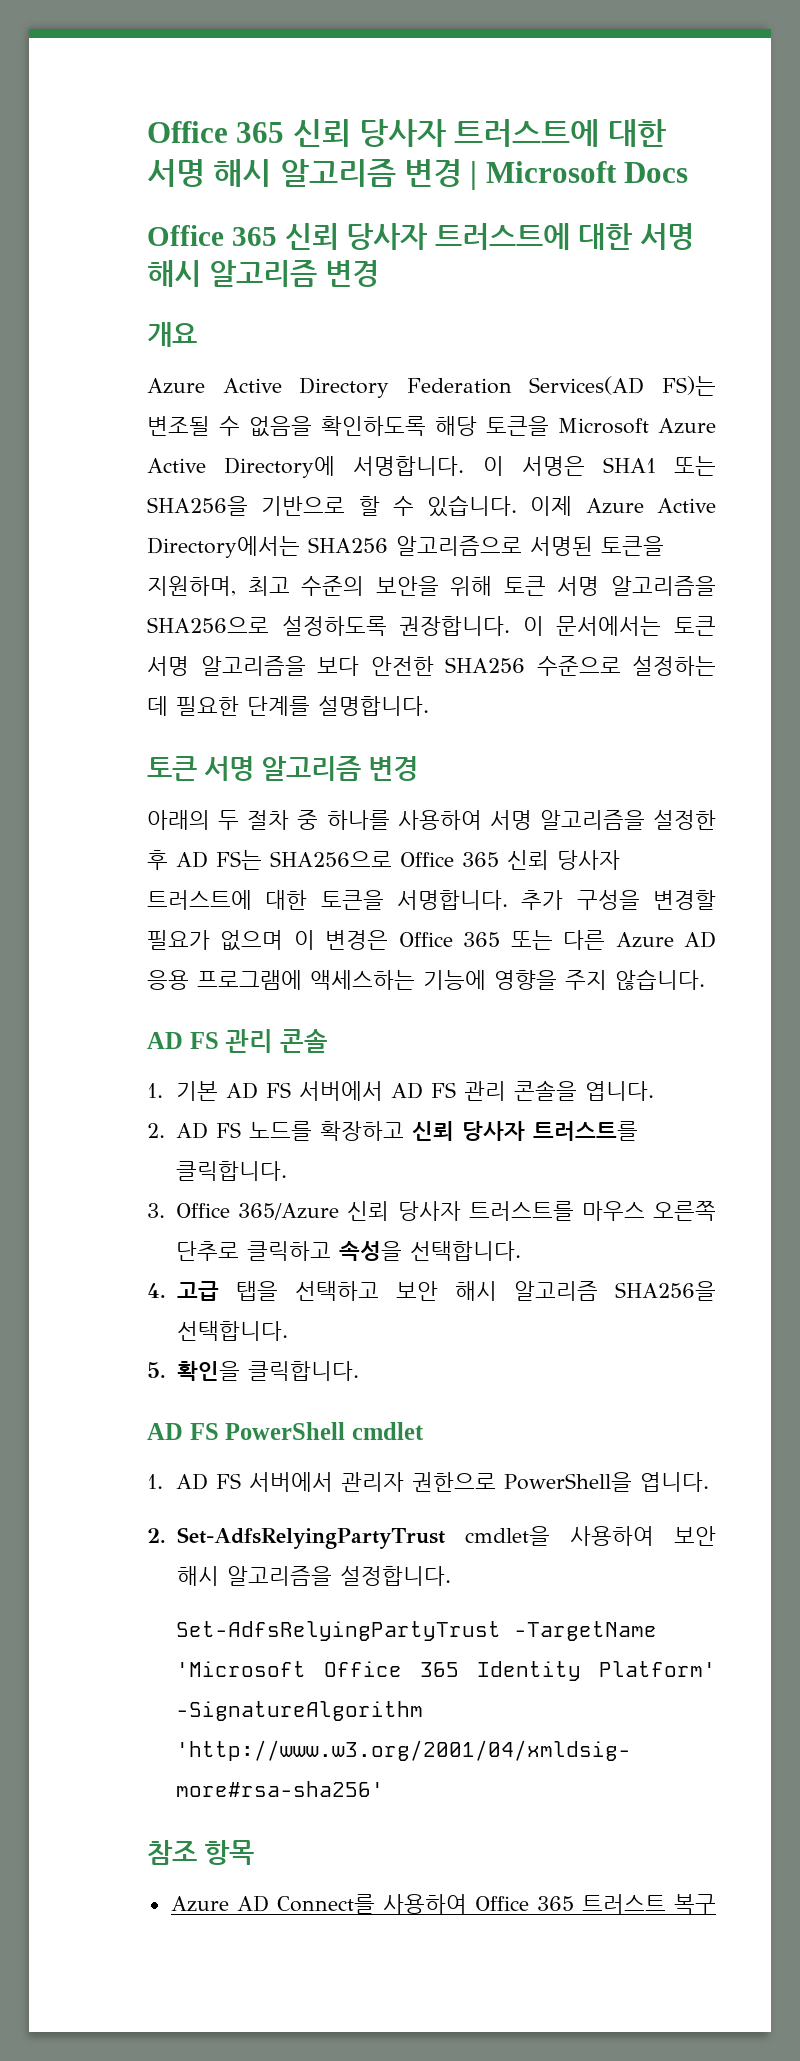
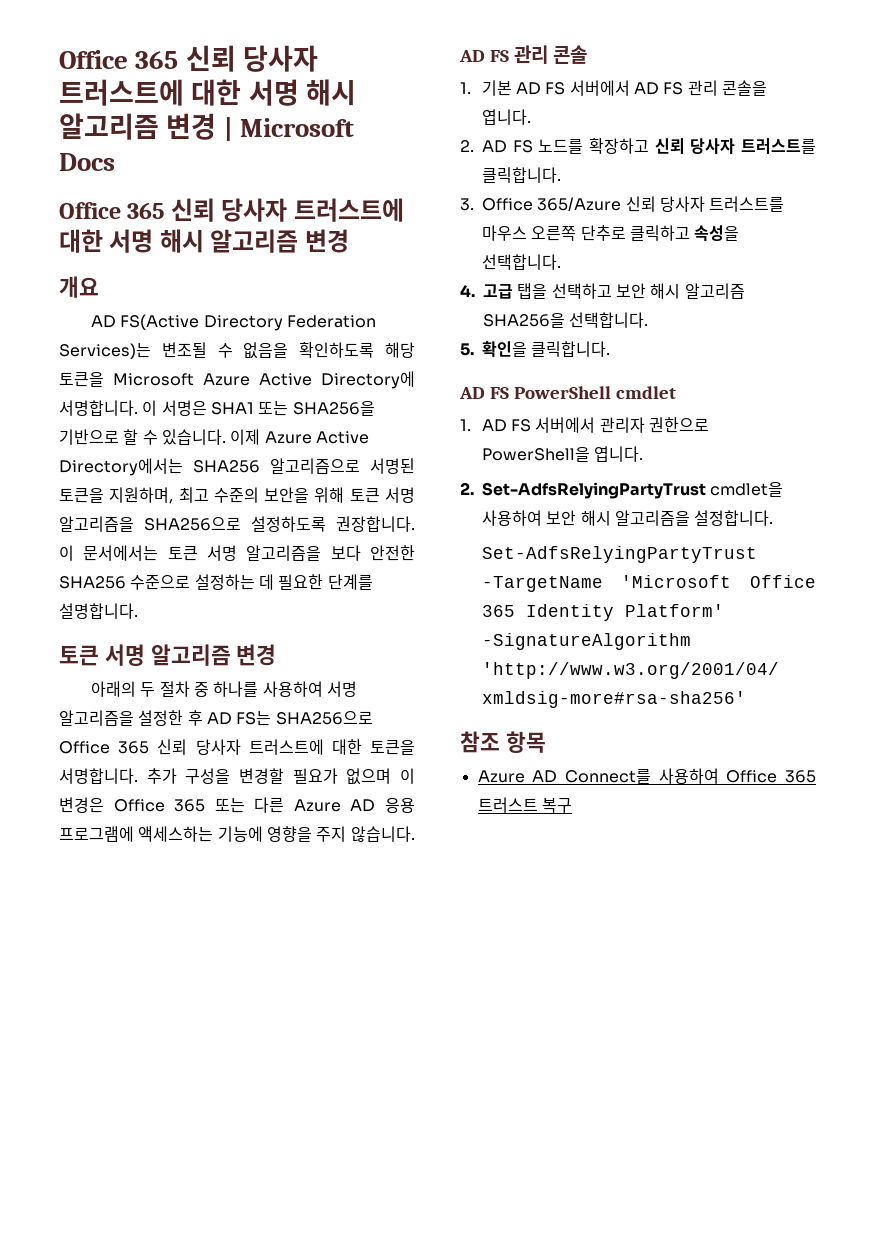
[147,376,716,398] Azure Active Directory Federation Services(AD FS)는 -> [91,314,377,331] [59,342,151,359] AD FS(Active Directory Federation Services)는

